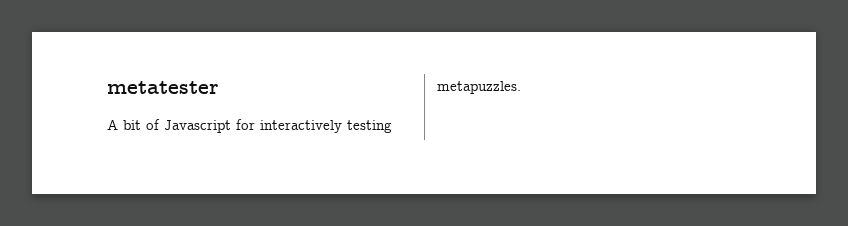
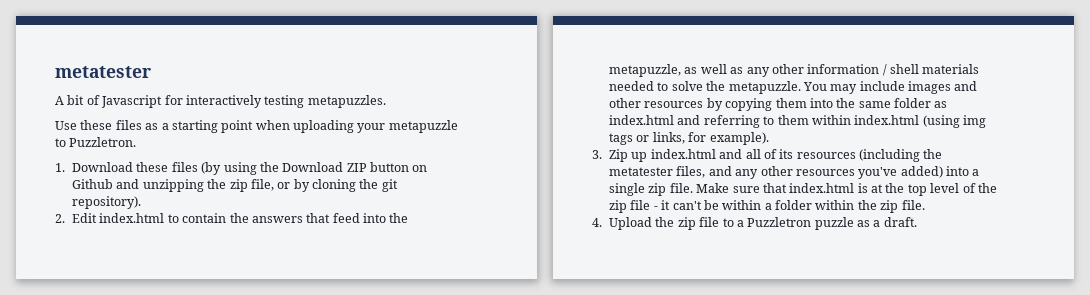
(521, 87) none -> [55,120,458,133] [55,137,137,147] [55,162,428,175] [72,179,398,192] [72,196,142,209] [55,213,409,223] [609,64,980,77] [609,81,978,94] [609,98,948,111] [609,115,987,128] [609,132,769,145] [592,149,943,162] [609,166,980,179] [609,183,997,196] [609,200,925,213] [592,217,917,230] // Use these files as a starting point when uploading your metapuzzle to Puzzletron. // 1. Download these files (by using the Download ZIP button on Github and unzipping the zip file, or by cloning the git repository). // 2. Edit index.html to contain the answers that feed into the metapuzzle, as well as any other information / shell materials needed to solve the metapuzzle. You may include images and other resources by copying them into the same folder as index.html and referring to them within index.html (using img tags or links, for example). // 3. Zip up index.html and all of its resources (including the metatester files, and any other resources you've added) into a single zip file. Make sure that index.html is at the top level of the zip file - it can't be within a folder within the zip file. // 4. Upload the zip file to a Puzzletron puzzle as a draft.

